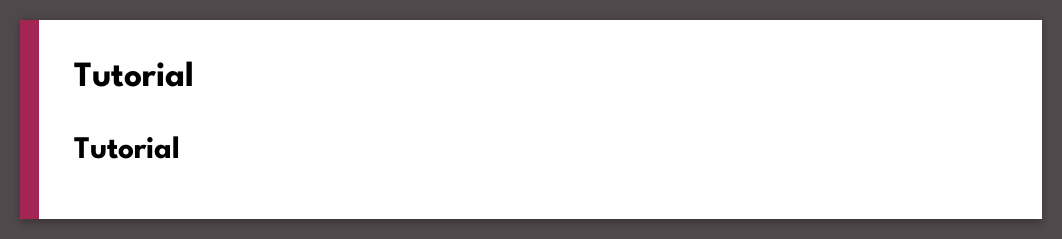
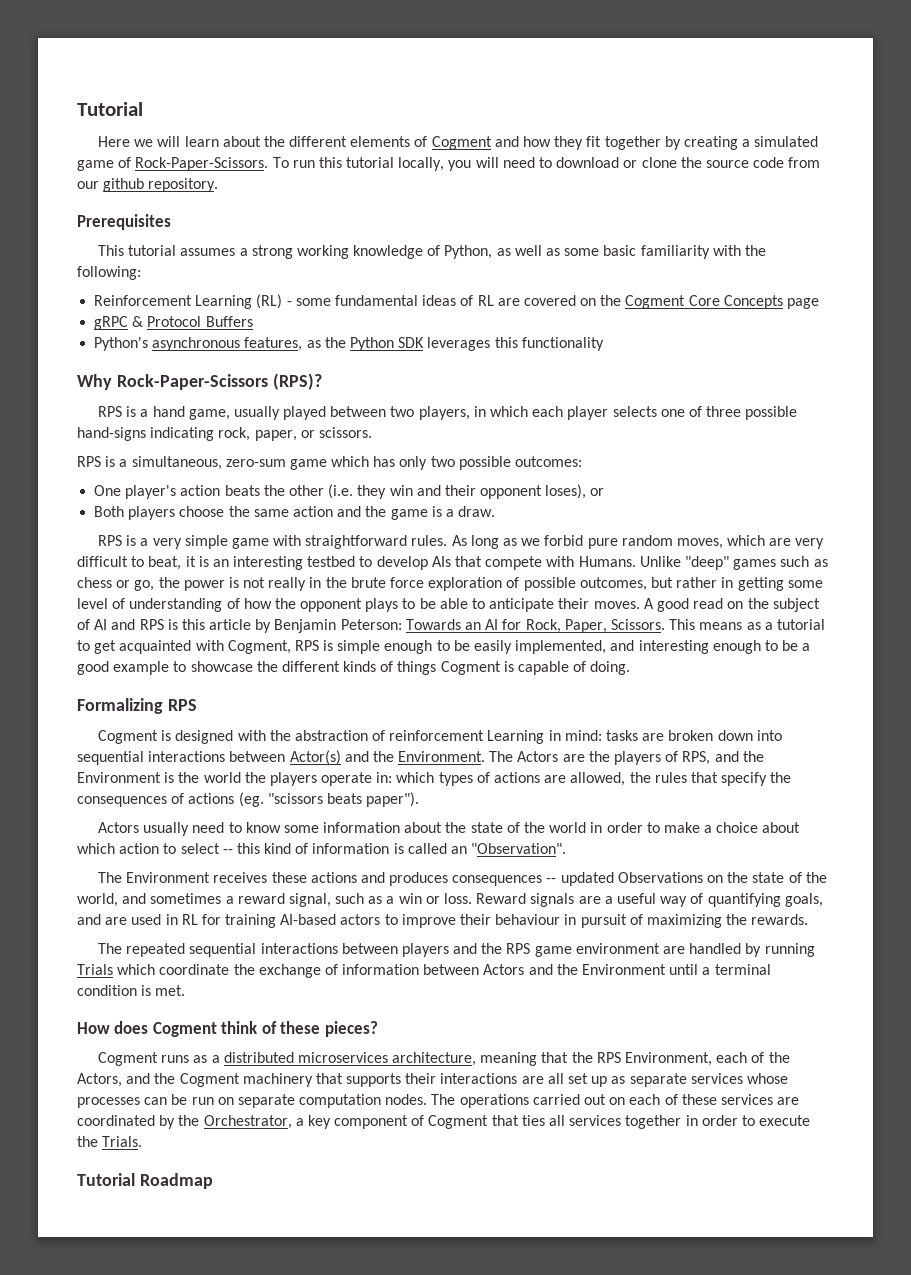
[74,61,194,87] [74,136,180,159] Tutorial // Tutorial -> [77,102,143,116] [97,136,819,150] [77,157,821,171] [77,178,219,192] [77,214,171,230] [97,245,766,259] [77,266,141,280] [94,294,820,309] [94,316,253,330] [94,337,604,351] [77,373,322,390] [97,406,798,420] [77,427,372,441] [77,456,583,470] [94,484,605,499] [94,506,496,520] [97,535,825,549] [77,556,828,570] [77,577,823,591] [77,598,820,612] [77,619,825,633] [77,640,811,654] [77,661,631,675] [77,698,197,714] [97,730,782,744] [77,750,764,765] [77,772,792,786] [77,792,420,807] [97,822,801,836] [77,843,567,854] [97,872,827,886] [77,893,823,907] [77,914,809,928] [97,943,815,957] [77,964,771,978] [77,985,186,996] [77,1021,378,1037] [97,1052,790,1066] [77,1073,788,1087] [77,1094,800,1108] [77,1115,811,1129] [77,1136,143,1147] [77,1173,213,1189] Tutorial // Here we will learn about the different elements of Cogment and how they fit together by creating a simulated game of Rock-Paper-Scissors. To run this tutorial locally, you will need to download or clone the source code from our github repository. // Prerequisites // This tutorial assumes a strong working knowledge of Python, as well as some basic familiarity with the following: // Reinforcement Learning (RL) - some fundamental ideas of RL are covered on the Cogment Core Concepts page // gRPC & Protocol Buffers // Python's asynchronous features, as the Python SDK leverages this functionality // Why Rock-Paper-Scissors (RPS)? // RPS is a hand game, usually played between two players, in which each player selects one of three possible hand-signs indicating rock, paper, or scissors. // RPS is a simultaneous, zero-sum game which has only two possible outcomes: // One player's action beats the other (i.e. they win and their opponent loses), or // Both players choose the same action and the game is a draw. // RPS is a very simple game with straightforward rules. As long as we forbid pure random moves, which are very difficult to beat, it is an interesting testbed to develop AIs that compete with Humans. Unlike "deep" games such as chess or go, the power is not really in the brute force exploration of possible outcomes, but rather in getting some level of understanding of how the opponent plays to be able to anticipate their moves. A good read on the subject of AI and RPS is this article by Benjamin Peterson: Towards an AI for Rock, Paper, Scissors. This means as a tutorial to get acquainted with Cogment, RPS is simple enough to be easily implemented, and interesting enough to be a good example to showcase the different kinds of things Cogment is capable of doing. // Formalizing RPS // Cogment is designed with the abstraction of reinforcement Learning in mind: tasks are broken down into sequential interactions between Actor(s) and the Environment. The Actors are the players of RPS, and the Environment is the world the players operate in: which types of actions are allowed, the rules that specify the consequences of actions (eg. "scissors beats paper"). // Actors usually need to know some information about the state of the world in order to make a choice about which action to select -- this kind of information is called an "Observation". // The Environment receives these actions and produces consequences -- updated Observations on the state of the world, and sometimes a reward signal, such as a win or loss. Reward signals are a useful way of quantifying goals, and are used in RL for training AI-based actors to improve their behaviour in pursuit of maximizing the rewards. // The repeated sequential interactions between players and the RPS game environment are handled by running Trials which coordinate the exchange of information between Actors and the Environment until a terminal condition is met. // How does Cogment think of these pieces? // Cogment runs as a distributed microservices architecture, meaning that the RPS Environment, each of the Actors, and the Cogment machinery that supports their interactions are all set up as separate services whose processes can be run on separate computation nodes. The operations carried out on each of these services are coordinated by the Orchestrator, a key component of Cogment that ties all services together in order to execute the Trials. // Tutorial Roadmap

